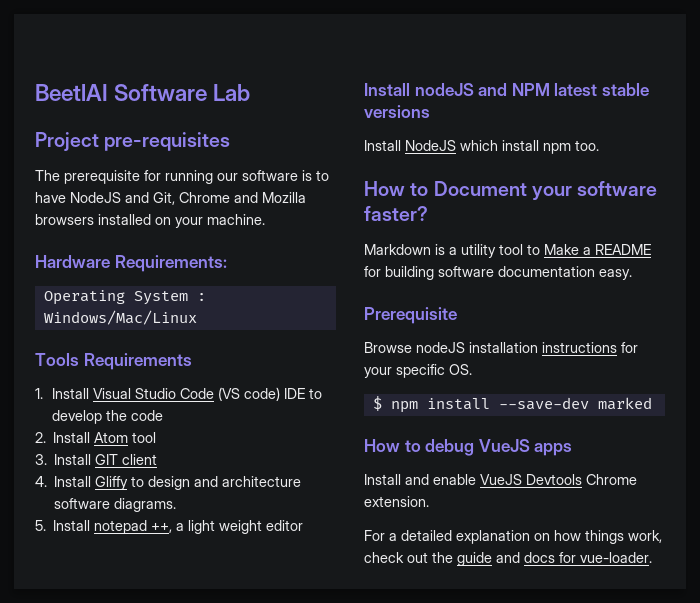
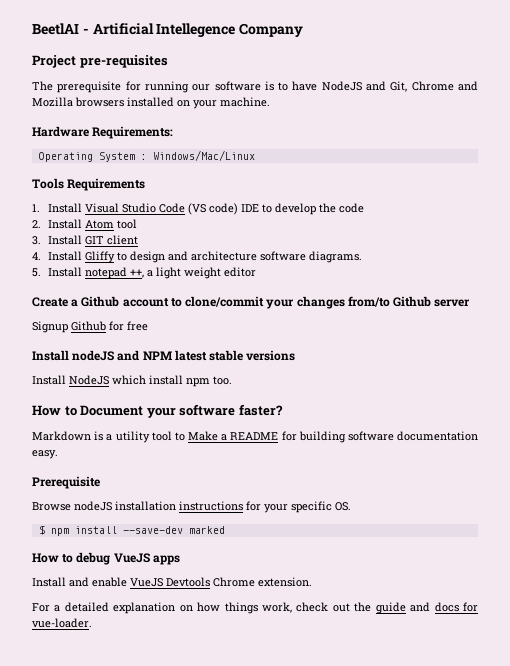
[114,84,251,101] Software Lab -> [82,23,304,37] - Artificial Intellegence Company
(304, 525) none -> [32,296,471,309] [32,321,148,333] // Create a Github account to clone/commit your changes from/to Github server // Signup Github for free

